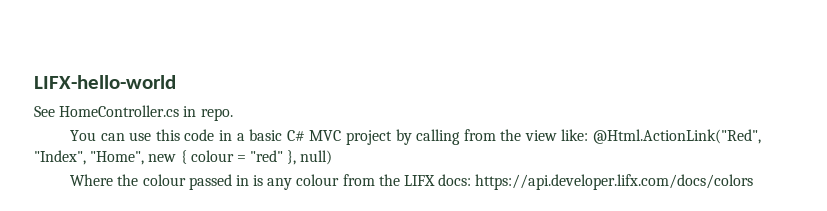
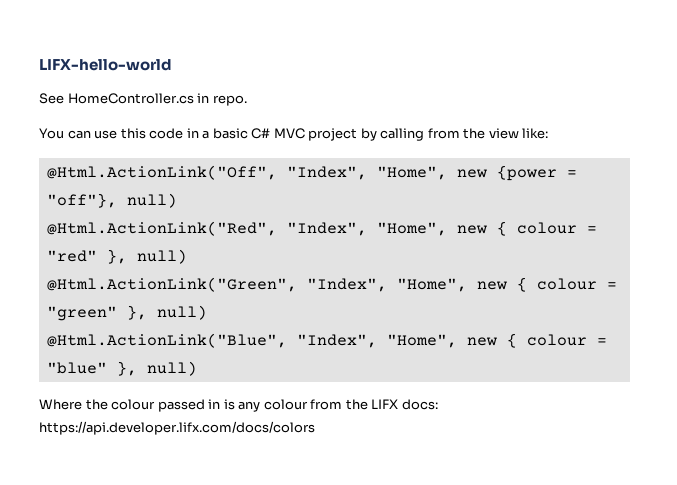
(589, 135) none -> [46,165,577,181] [46,193,177,208] // @Html.ActionLink("Off", "Index", "Home", new {power = "off"}, null) //
(333, 157) none -> [46,277,617,292] [46,305,207,321] [46,333,607,348] [46,361,197,376] // @Html.ActionLink("Green", "Index", "Home", new { colour = "green" }, null) // @Html.ActionLink("Blue", "Index", "Home", new { colour = "blue" }, null)

